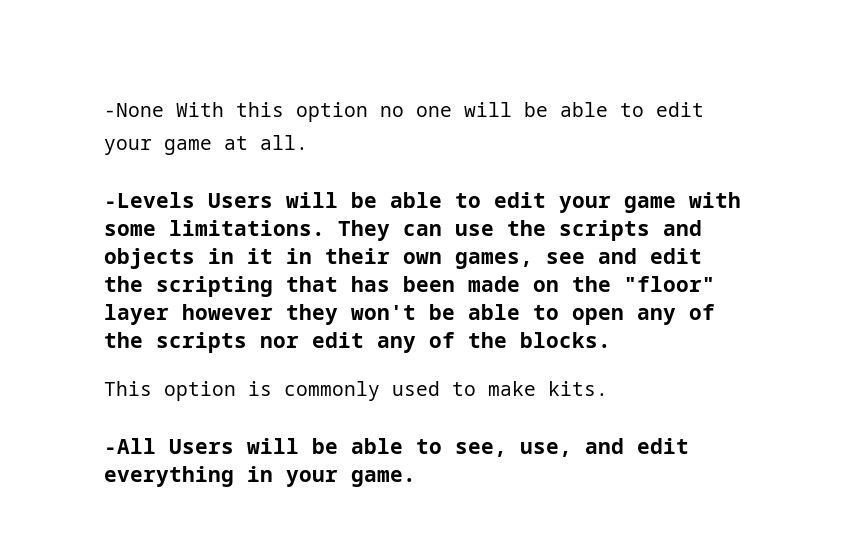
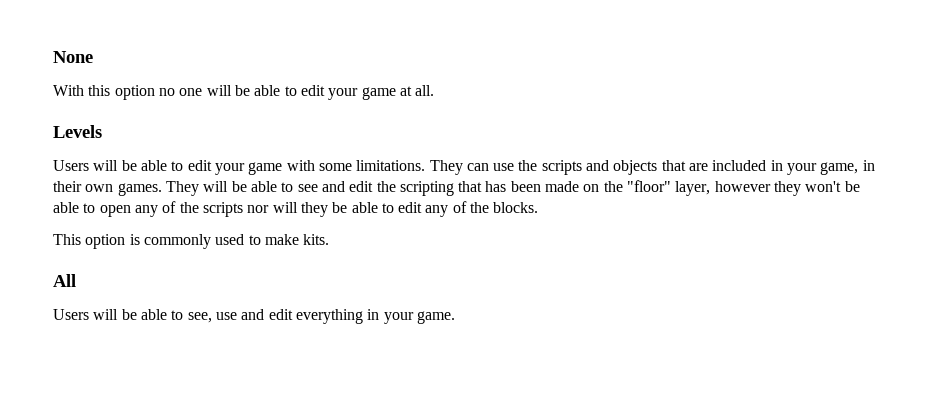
[104,103,164,117] -None -> [53,51,93,63] None //
[104,192,195,208] -Levels -> [53,125,102,138] Levels //
[208,248,533,269] in it in their own games, -> [661,160,875,175] [53,181,294,196] that are included in your game, in their own games. They will be able to
[104,304,169,325] layer -> [675,181,711,196] layer,
(299, 342) none -> [272,202,394,217] will they be able to
[104,438,156,454] -All -> [53,274,76,287] All //
[520,442,572,457] use, -> [215,312,237,320] use

